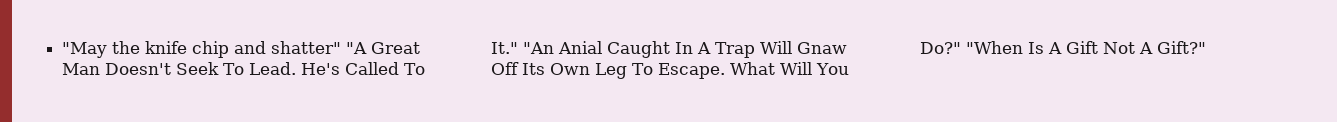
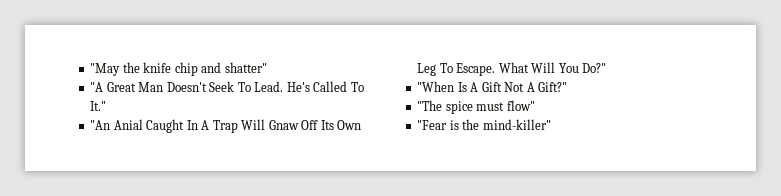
(342, 47) none -> (267, 67) //
(519, 48) none -> (107, 106) //
(962, 48) none -> (607, 68) //
(1207, 47) none -> [417,100,535,114] [417,119,551,130] // "The spice must flow" // "Fear is the mind-killer"

